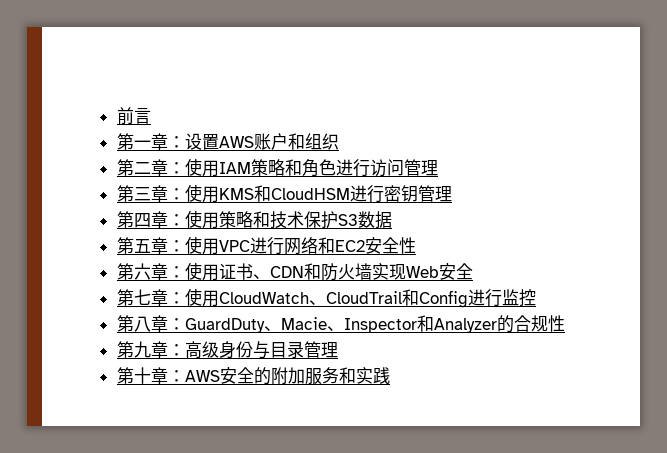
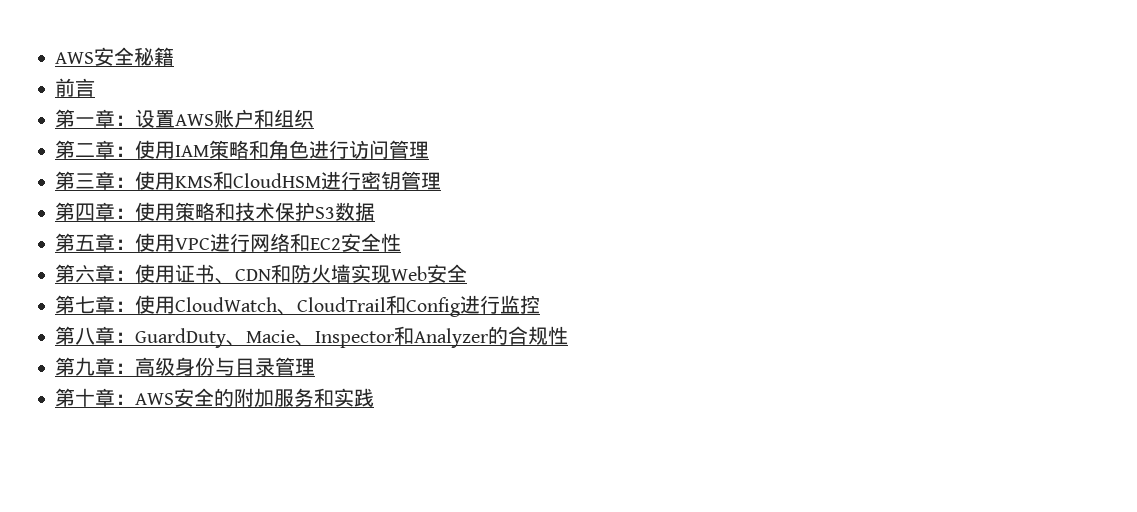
(116, 116) none -> [55,47,175,66] AWS安全秘籍 //

